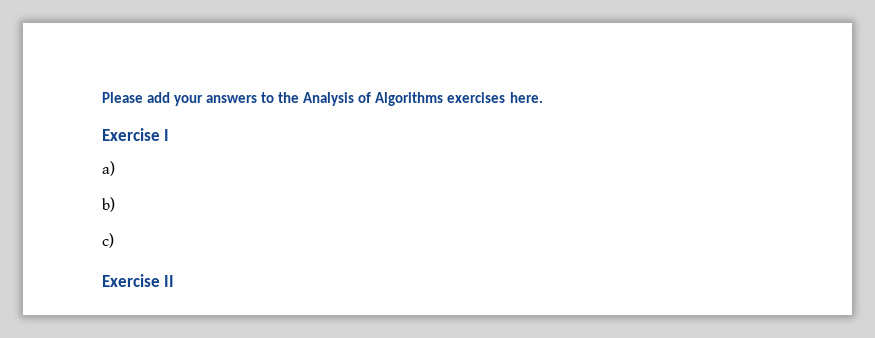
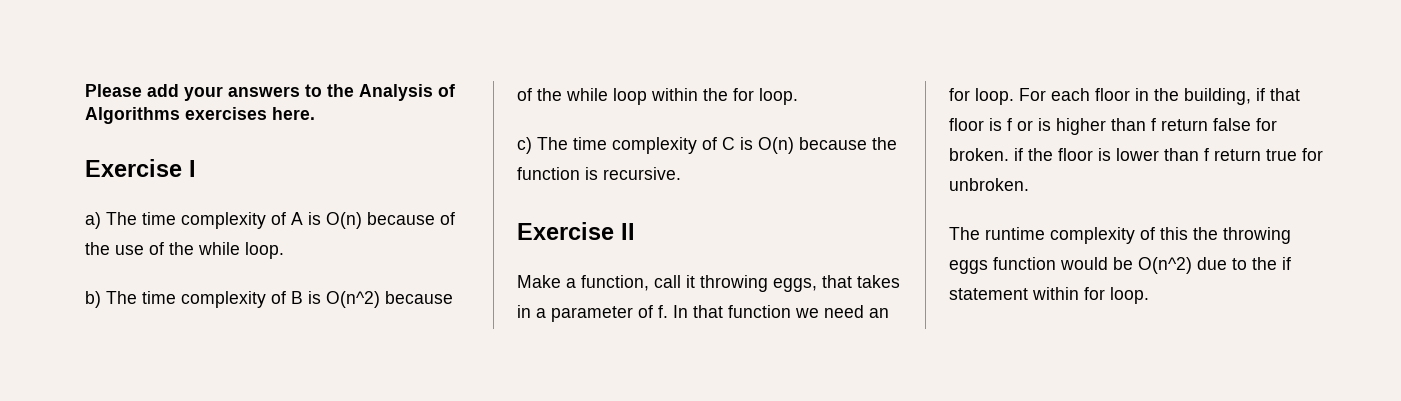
[102,197,115,212] [102,233,114,248] [102,274,175,287] // b) // c) // Exercise II -> [106,212,455,229] [85,242,284,259] [85,291,453,308] [517,88,798,105] [517,137,897,154] [517,167,681,180] [517,222,635,240] [517,275,900,292] [517,305,889,322] [949,88,1300,105] [949,118,1277,135] [949,148,1323,161] [949,178,1029,191] [949,227,1291,244] [949,257,1291,274] [949,287,1149,304] The time complexity of A is O(n) because of the use of the while loop. // b) The time complexity of B is O(n^2) because of the while loop within the for loop. // c) The time complexity of C is O(n) because the function is recursive. // Exercise II // Make a function, call it throwing eggs, that takes in a parameter of f. In that function we need an for loop. For each floor in the building, if that floor is f or is higher than f return false for broken. if the floor is lower than f return true for unbroken. // The runtime complexity of this the throwing eggs function would be O(n^2) due to the if statement within for loop.

